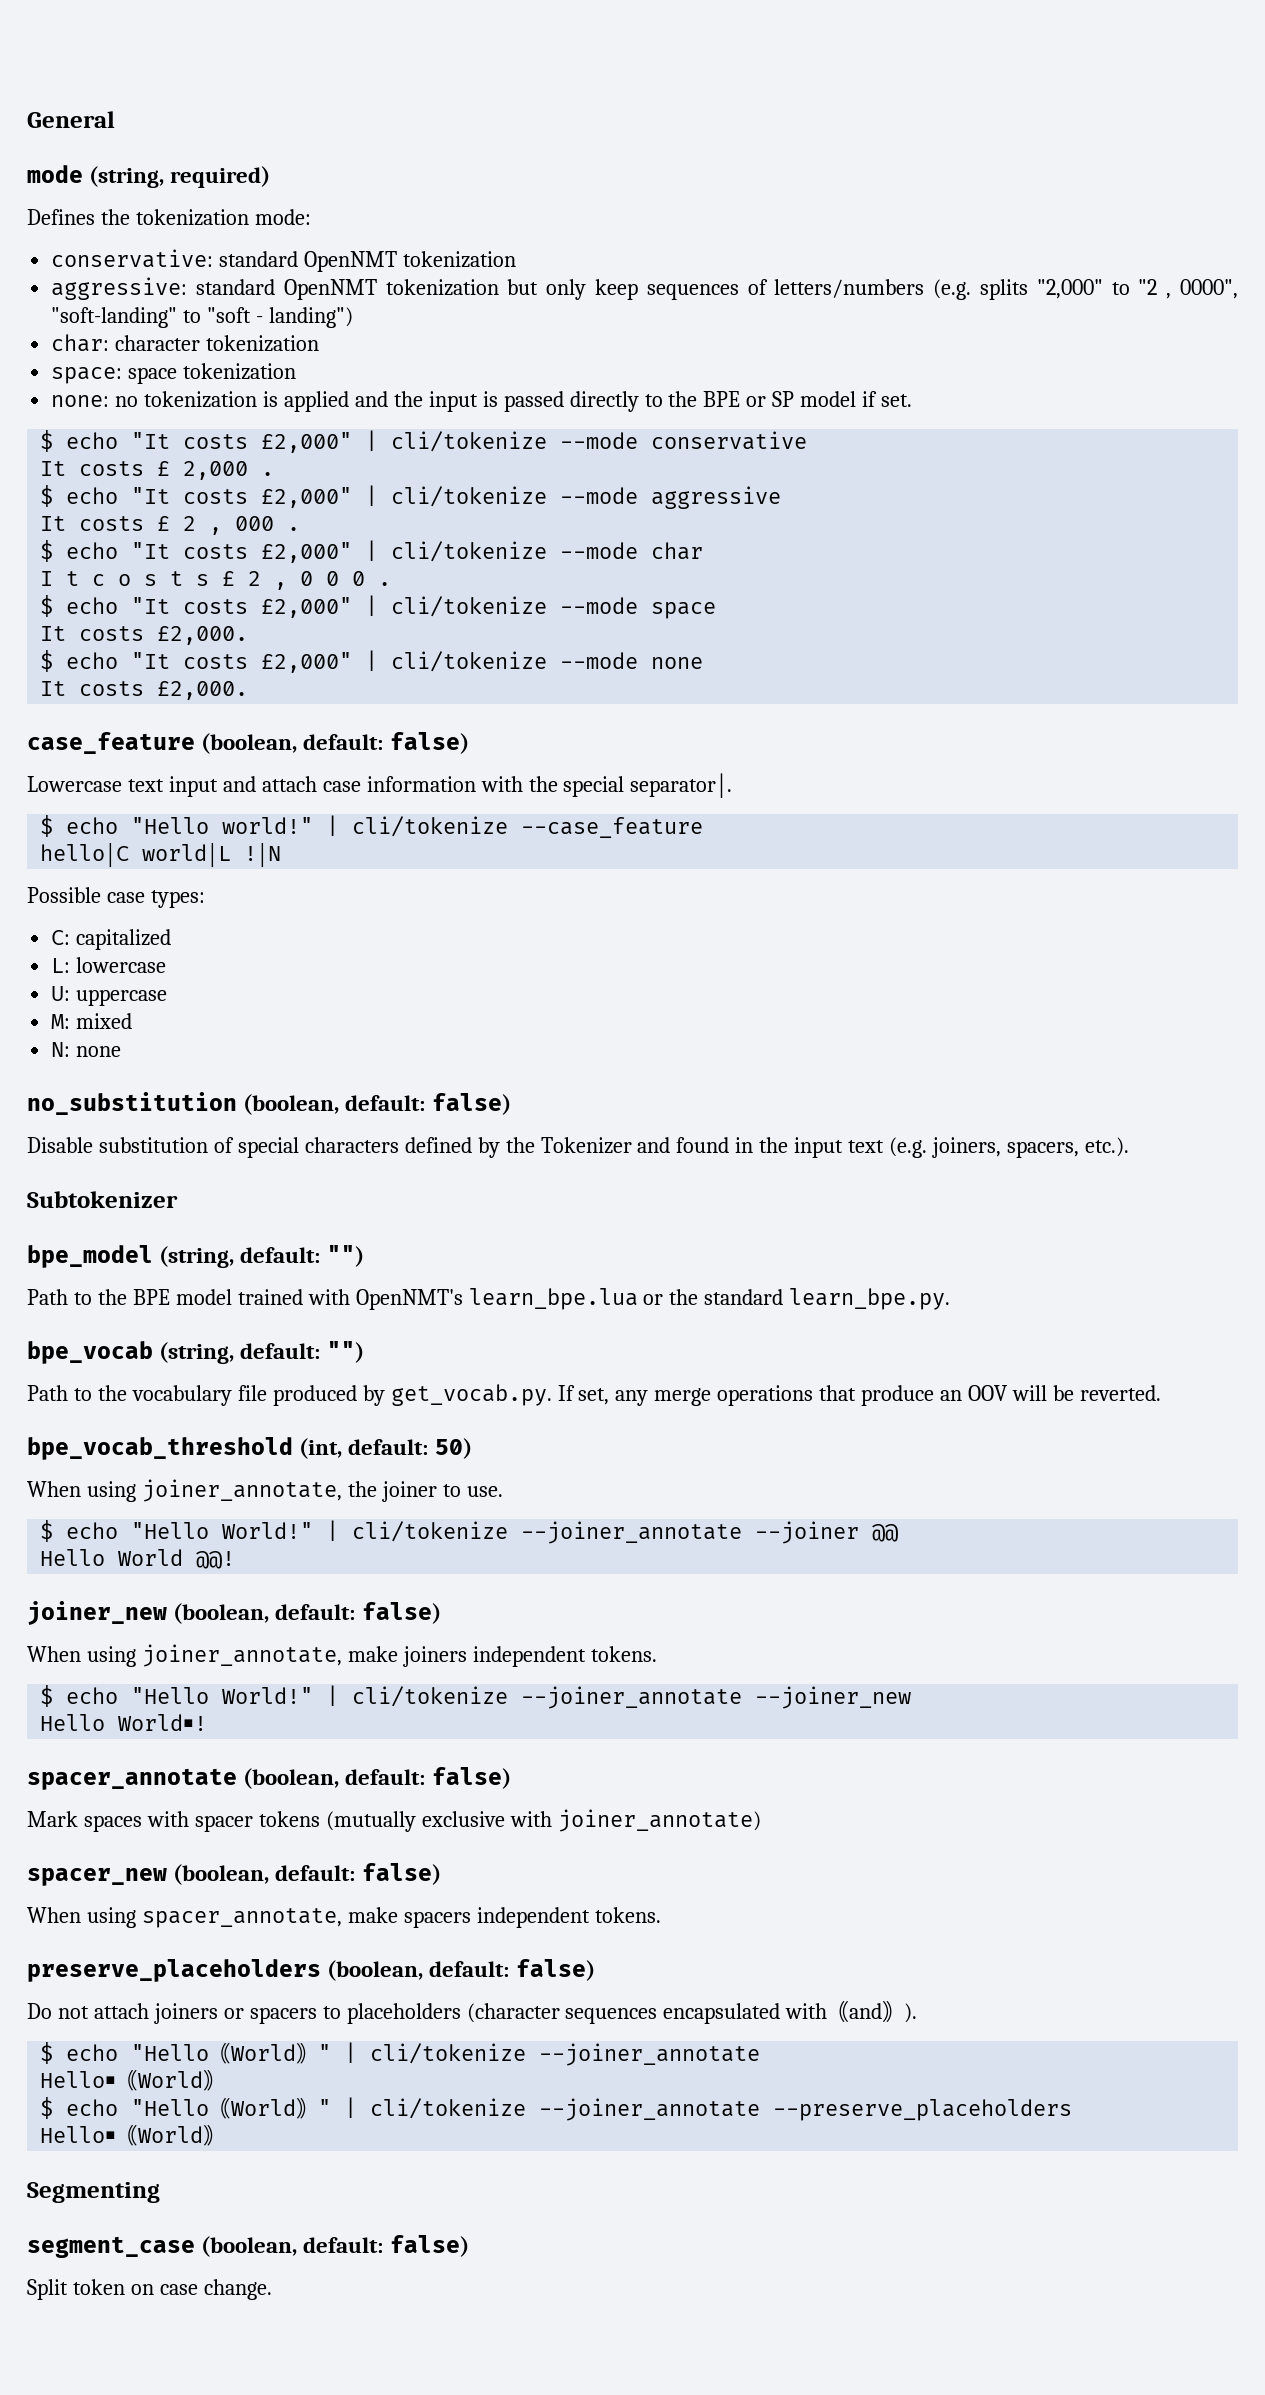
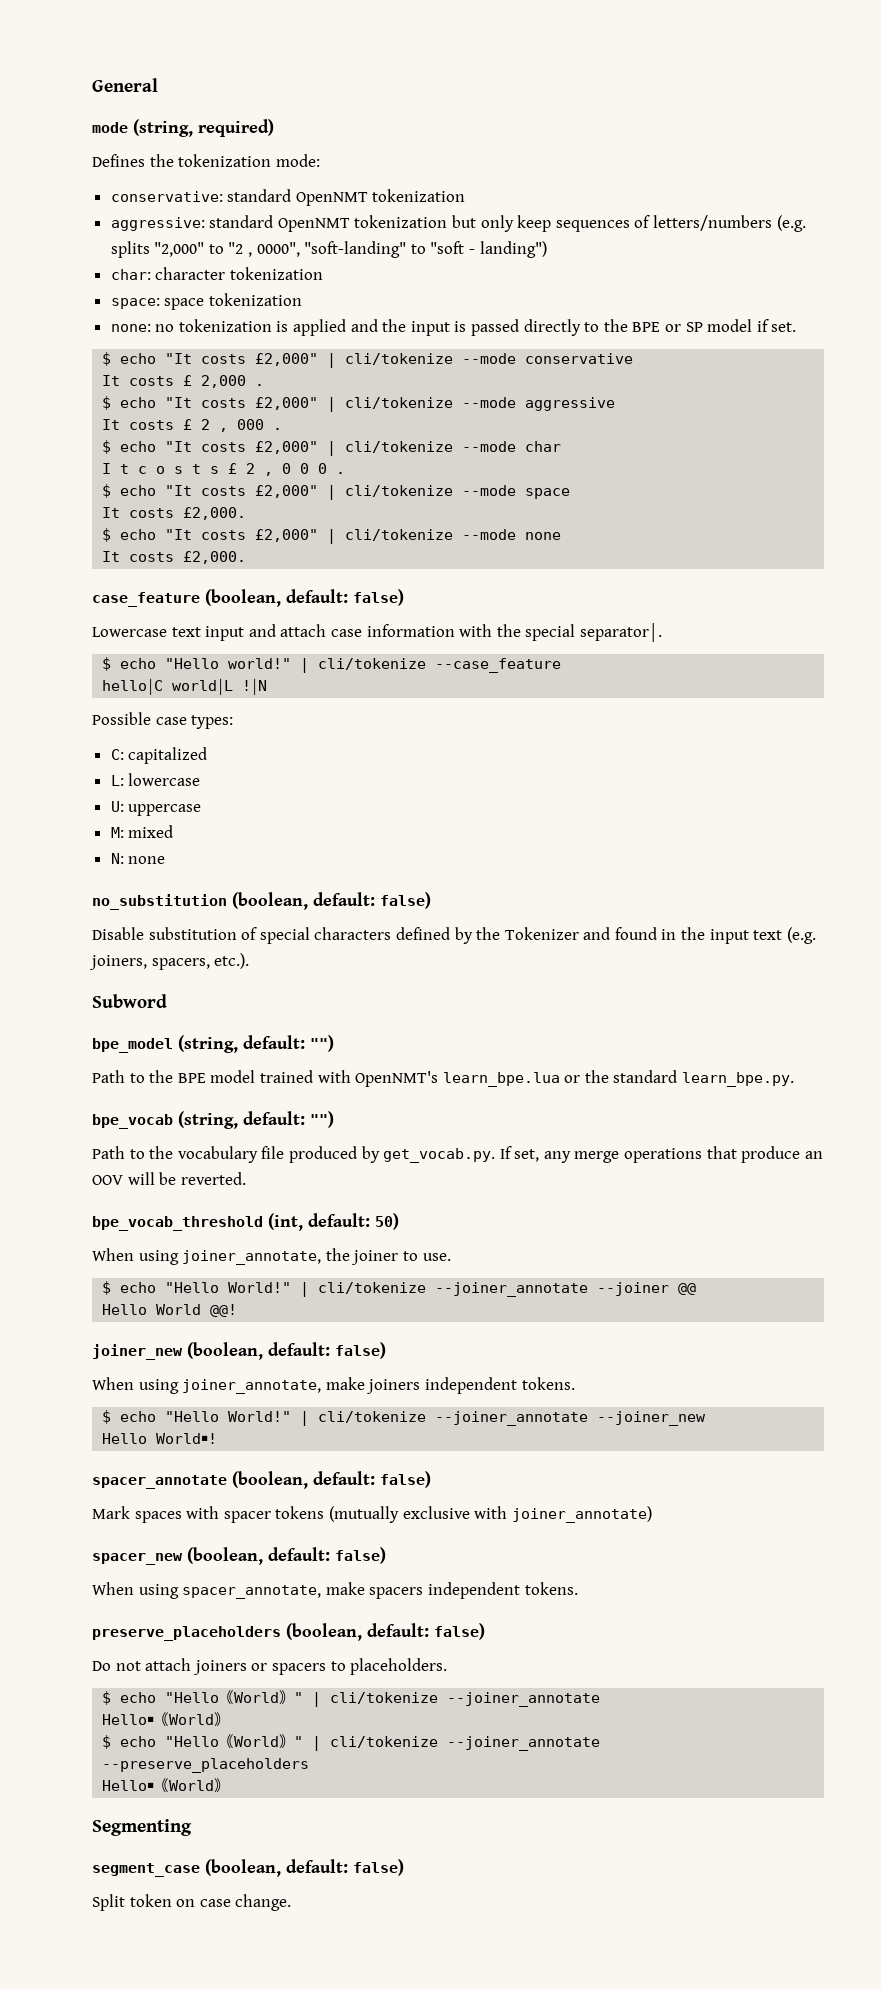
[27,1191,178,1208] Subtokenizer -> [92,994,167,1008] Subword
[346,2001,918,2024] placeholders (character sequences encapsulated with｟and｠). -> [350,1658,448,1675] placeholders.

